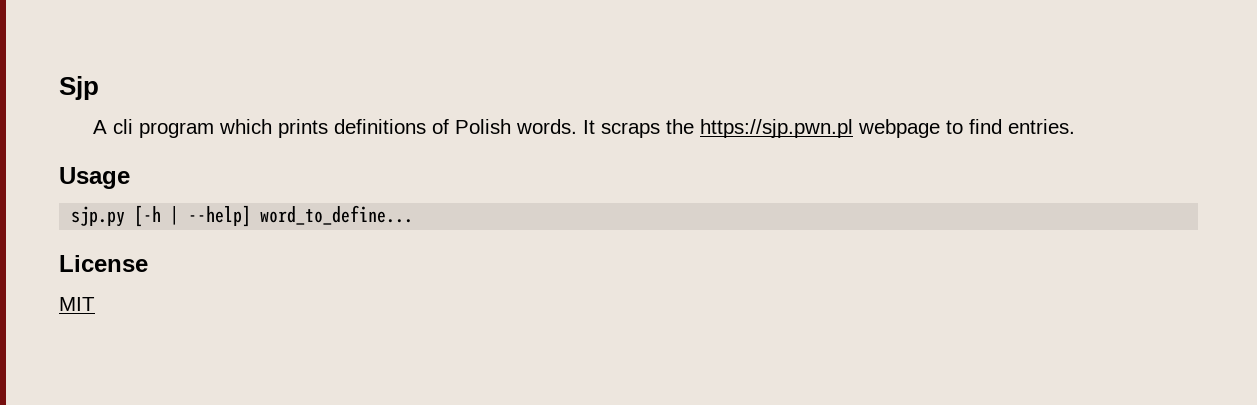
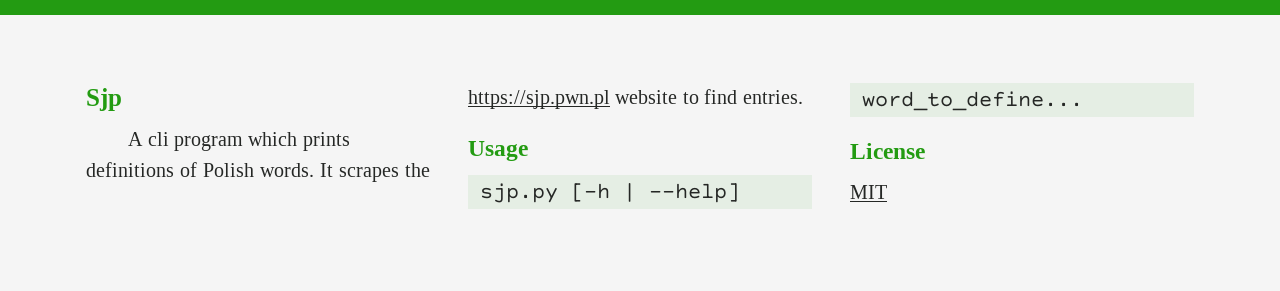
[601,122,661,138] scraps -> [339,167,399,182] scrapes
[858,119,941,138] webpage -> [615,90,678,104] website

